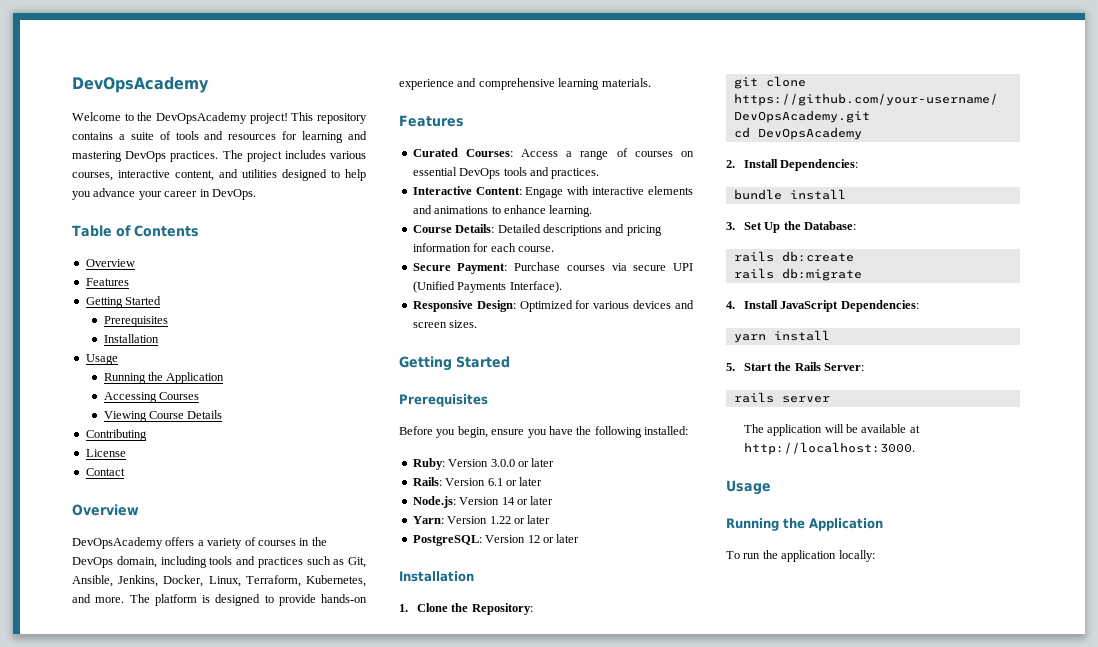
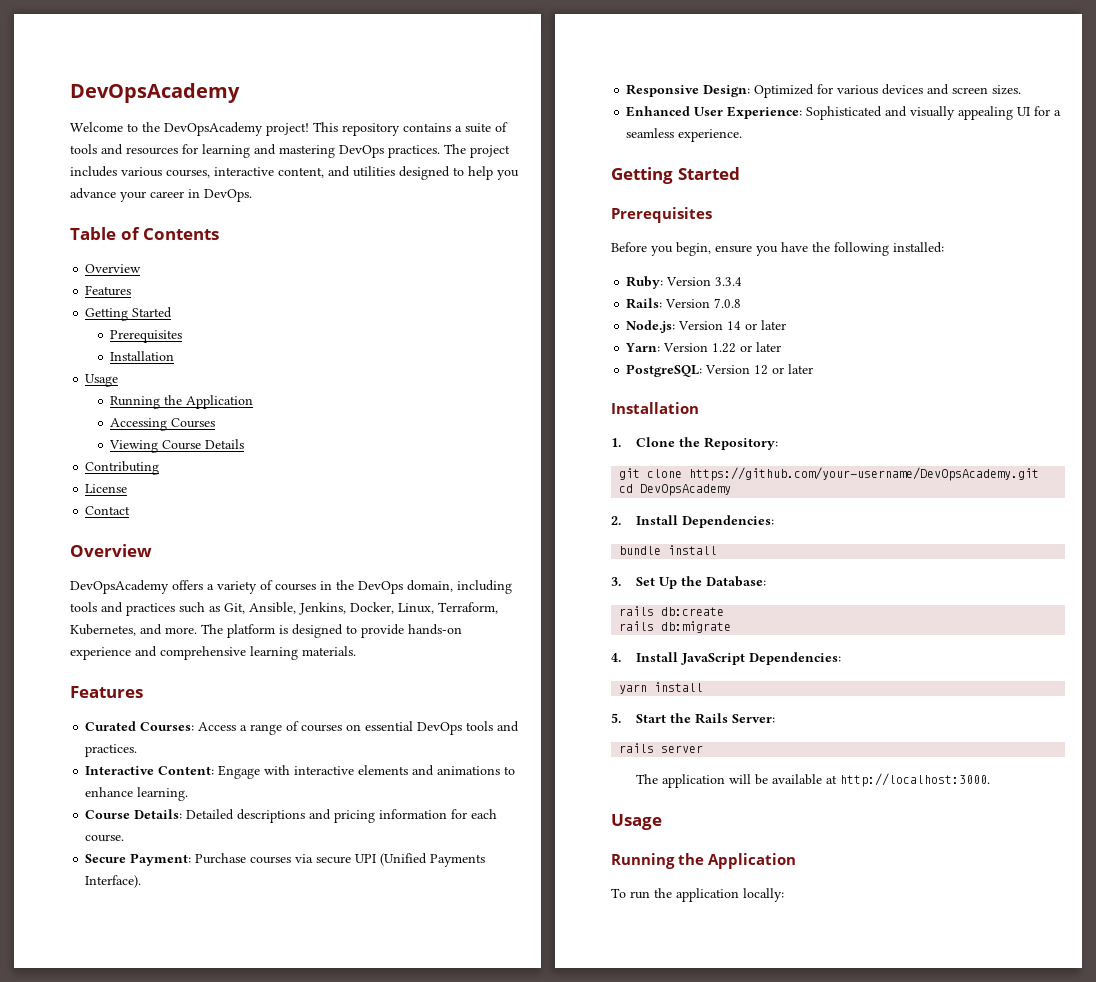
(478, 324) none -> [626,106,1062,120] [626,128,743,142] // Enhanced User Experience: Sophisticated and visually appealing UI for a seamless experience.
[490,458,555,467] 3.0.0 or later -> [715,277,743,286] 3.3.4
[487,477,543,486] 6.1 or later -> [714,298,742,308] 7.0.8

